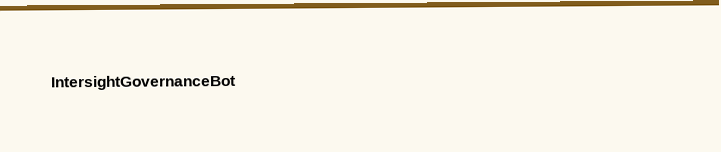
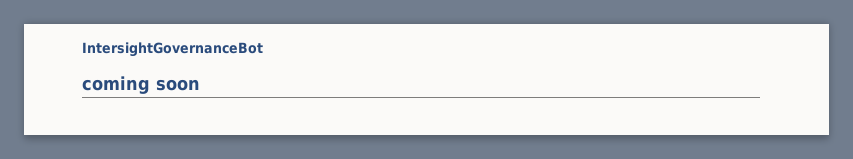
(236, 82) none -> [82,76,200,94] // coming soon

